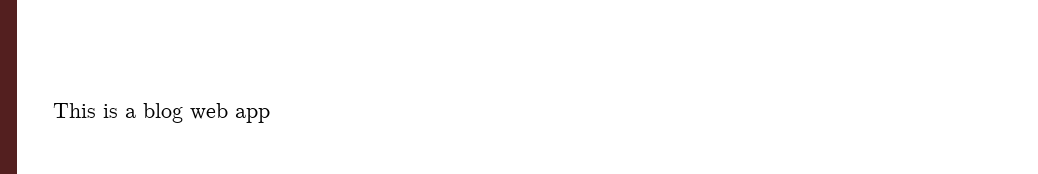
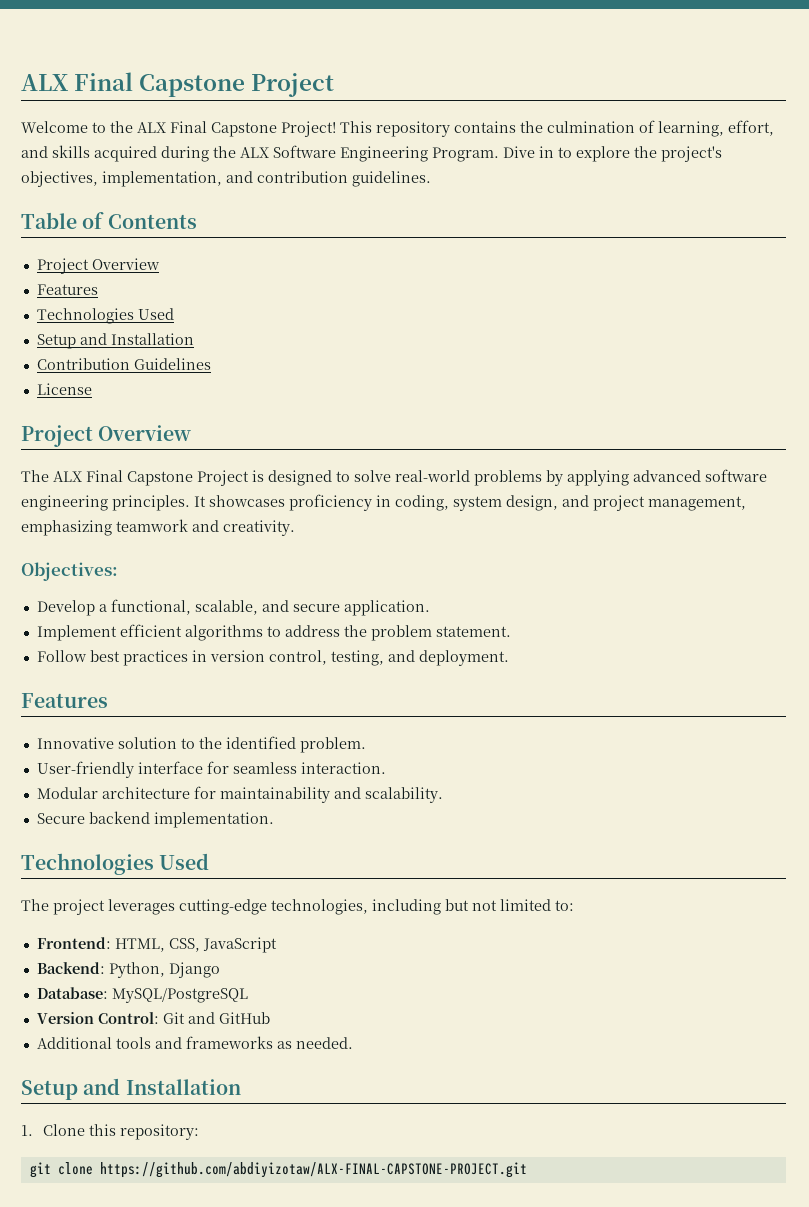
[53,103,270,123] This is a blog web app -> [21,72,335,97] [21,120,774,137] [21,145,722,162] [21,171,431,187] [21,212,197,229] [36,258,160,274] [36,284,98,295] [36,308,174,324] [36,333,194,349] [36,358,211,370] [36,383,92,395] [21,425,192,447] [21,469,767,486] [21,494,746,511] [21,519,295,536] [21,562,118,581] [36,599,430,616] [36,624,511,641] [36,650,509,666] [21,693,108,708] [36,736,366,753] [36,761,386,778] [36,786,443,803] [36,811,274,828] [21,853,210,875] [21,899,574,915] [36,937,277,953] [36,962,220,978] [36,987,248,1003] [36,1012,270,1024] [36,1036,353,1049] [21,1078,241,1100] [21,1124,200,1140] [29,1162,527,1178] ALX Final Capstone Project // Welcome to the ALX Final Capstone Project! This repository contains the culmination of learning, effort, and skills acquired during the ALX Software Engineering Program. Dive in to explore the project's objectives, implementation, and contribution guidelines. // Table of Contents // Project Overview // Features // Technologies Used // Setup and Installation // Contribution Guidelines // License // Project Overview // The ALX Final Capstone Project is designed to solve real-world problems by applying advanced software engineering principles. It showcases proficiency in coding, system design, and project management, emphasizing teamwork and creativity. // Objectives: // Develop a functional, scalable, and secure application. // Implement efficient algorithms to address the problem statement. // Follow best practices in version control, testing, and deployment. // Features // Innovative solution to the identified problem. // User-friendly interface for seamless interaction. // Modular architecture for maintainability and scalability. // Secure backend implementation. // Technologies Used // The project leverages cutting-edge technologies, including but not limited to: // Frontend: HTML, CSS, JavaScript // Backend: Python, Django // Database: MySQL/PostgreSQL // Version Control: Git and GitHub // Additional tools and frameworks as needed. // Setup and Installation // 1. Clone this repository: // git clone https://github.com/abdiyizotaw/ALX-FINAL-CAPSTONE-PROJECT.git

